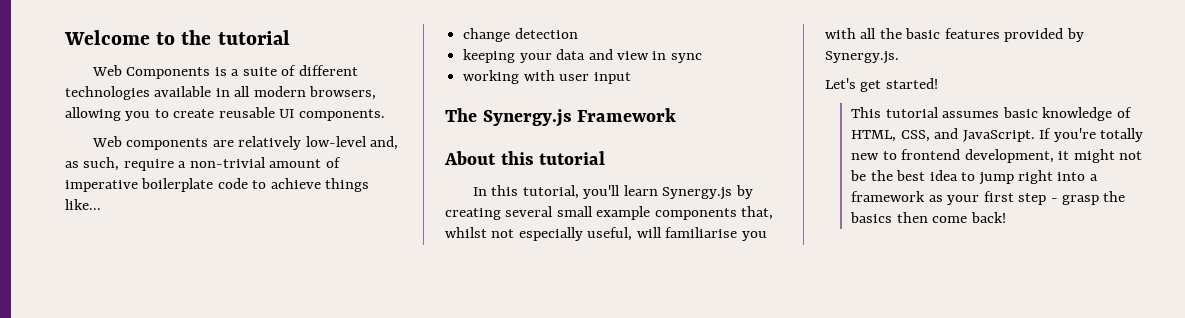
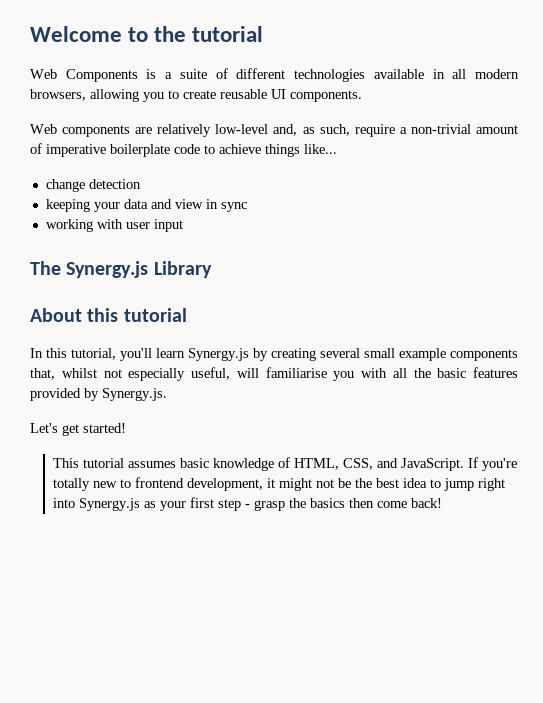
[577,108,677,122] Framework -> [153,261,212,278] Library
[1089,174,1098,181] [851,191,926,202] a framework -> [79,498,141,511] Synergy.js

